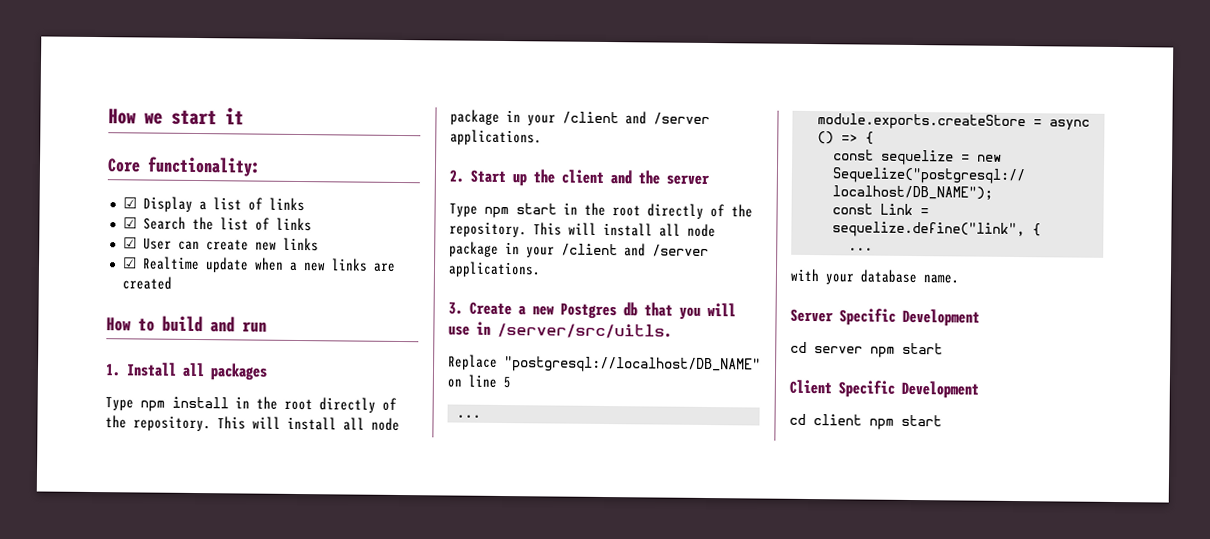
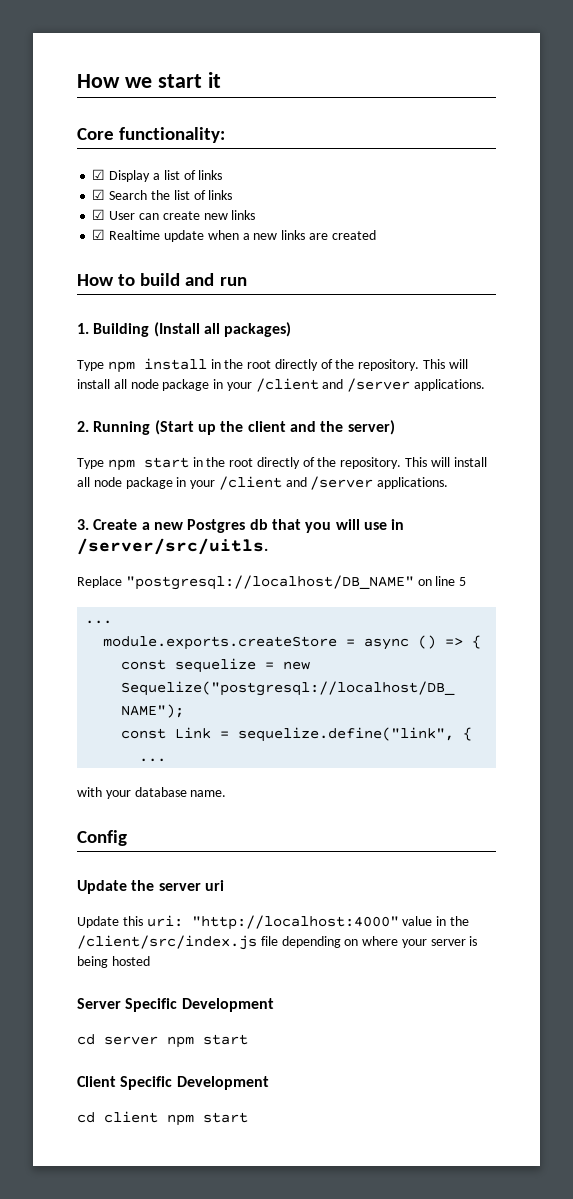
[126,362,268,381] Install all packages -> [93,322,292,337] Building (Install all packages)
[470,169,506,184] Start -> [93,420,194,435] Running (Start
[666,174,710,186] server -> [347,420,395,435] server)
(959, 279) none -> [77,830,127,846] [77,880,224,894] [77,915,469,930] [77,935,478,950] [77,956,150,968] // Config // Update the server uri // Update this uri: "http://localhost:4000" value in the /client/src/index.js file depending on where your server is being hosted

